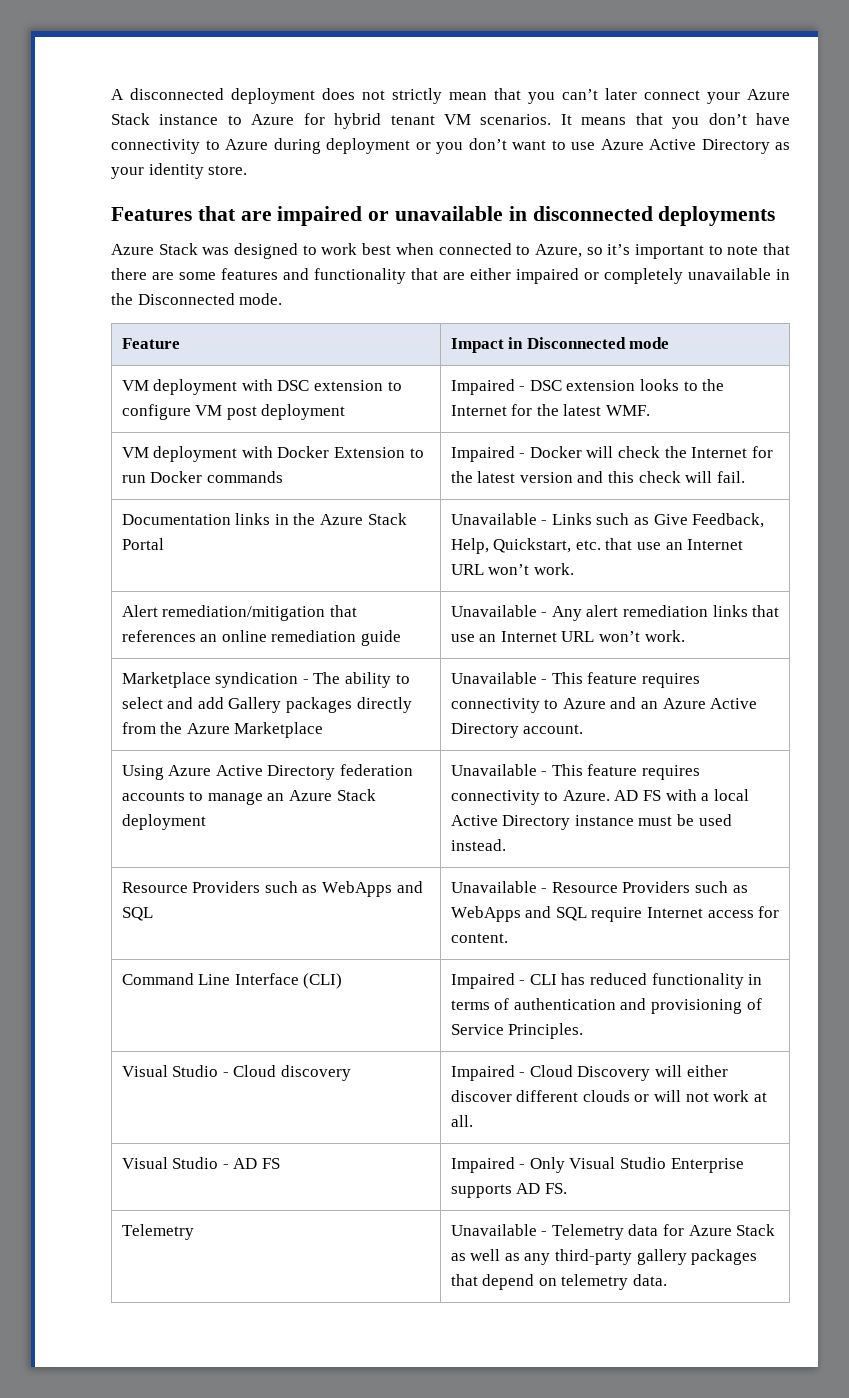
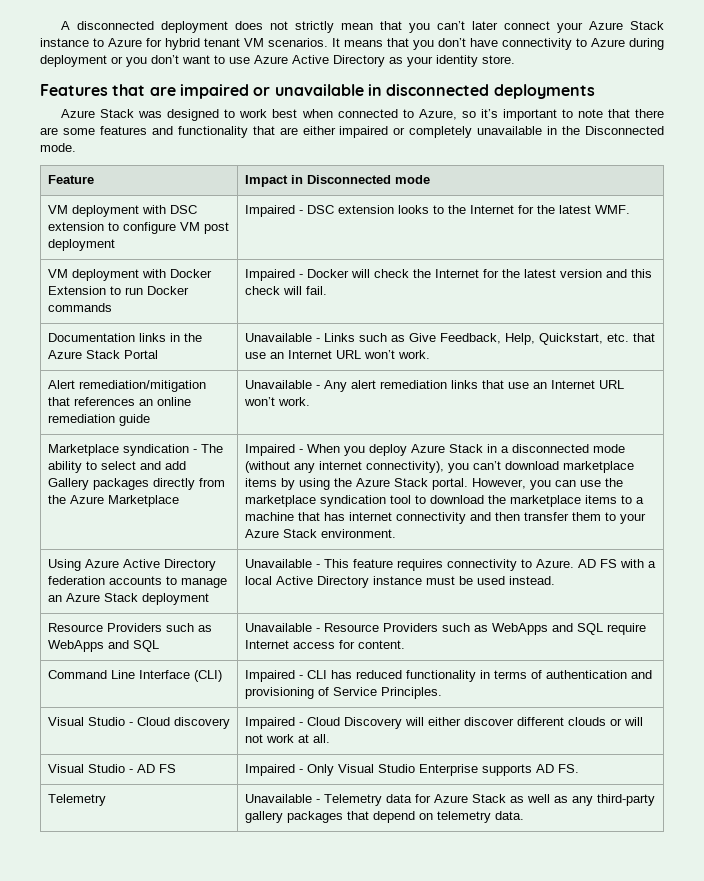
[450,672,700,688] [450,697,758,713] [450,723,584,738] Unavailable - This feature requires connectivity to Azure and an Azure Active Directory account. -> [244,444,625,456] [244,461,634,473] [244,478,623,490] [244,495,644,507] [244,512,646,524] [244,529,396,538] Impaired - When you deploy Azure Stack in a disconnected mode (without any internet connectivity), you can’t download marketplace items by using the Azure Stack portal. However, you can use the marketplace syndication tool to download the marketplace items to a machine that has internet connectivity and then transfer them to your Azure Stack environment.

